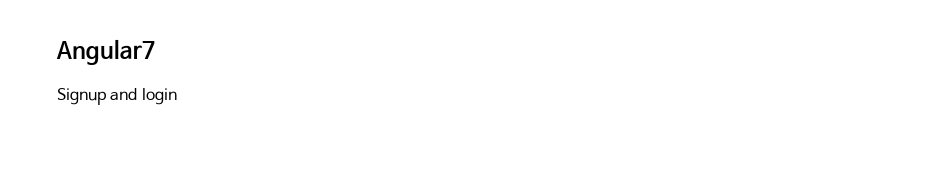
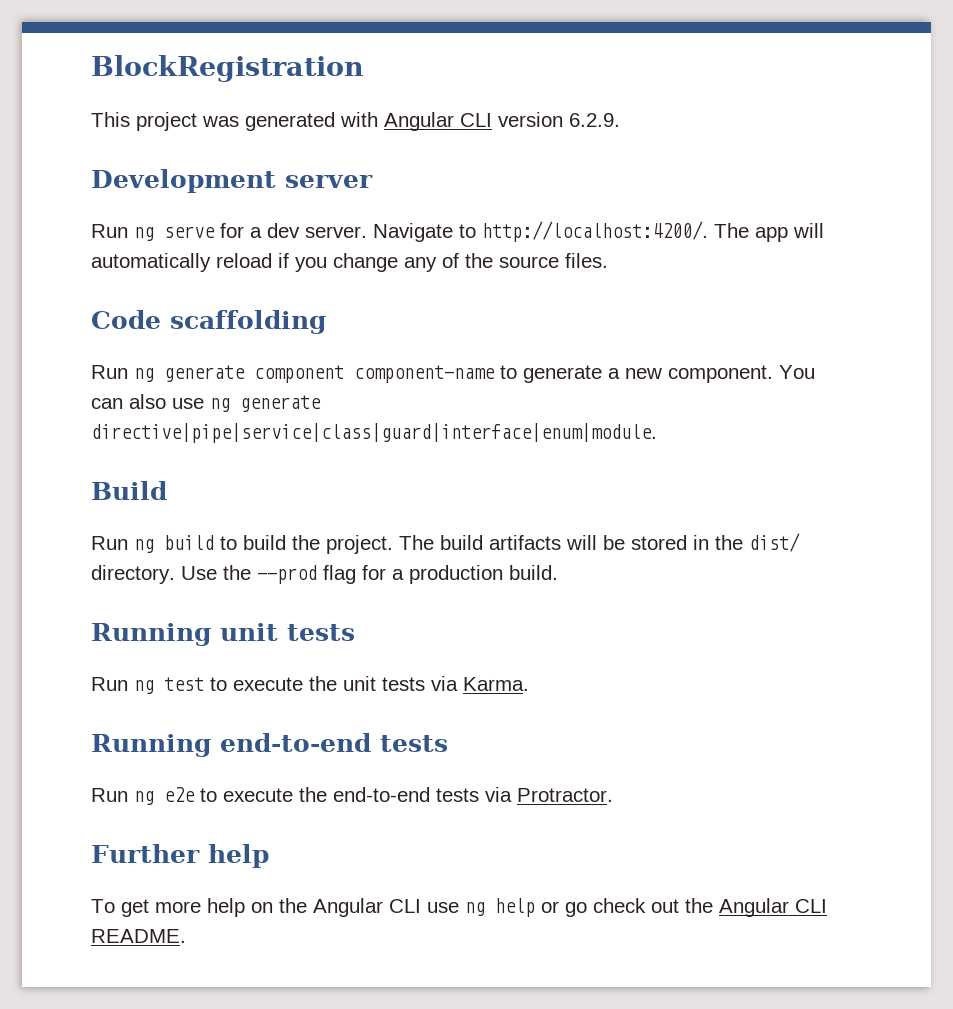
[56,39,155,65] [57,88,177,105] Angular7 // Signup and login -> [91,55,364,82] [91,112,620,131] [91,169,373,193] [91,221,824,242] [91,253,608,272] [91,310,326,334] [91,365,815,383] [91,394,321,412] [91,423,657,443] [91,481,167,500] [91,533,800,554] [91,565,558,584] [91,623,355,646] [91,676,529,694] [91,733,448,757] [91,787,613,805] [91,844,269,868] [91,898,827,917] [91,929,186,943] BlockRegistration // This project was generated with Angular CLI version 6.2.9. // Development server // Run ng serve for a dev server. Navigate to http://localhost:4200/. The app will automatically reload if you change any of the source files. // Code scaffolding // Run ng generate component component-name to generate a new component. You can also use ng generate directive|pipe|service|class|guard|interface|enum|module. // Build // Run ng build to build the project. The build artifacts will be stored in the dist/ directory. Use the --prod flag for a production build. // Running unit tests // Run ng test to execute the unit tests via Karma. // Running end-to-end tests // Run ng e2e to execute the end-to-end tests via Protractor. // Further help // To get more help on the Angular CLI use ng help or go check out the Angular CLI README.

